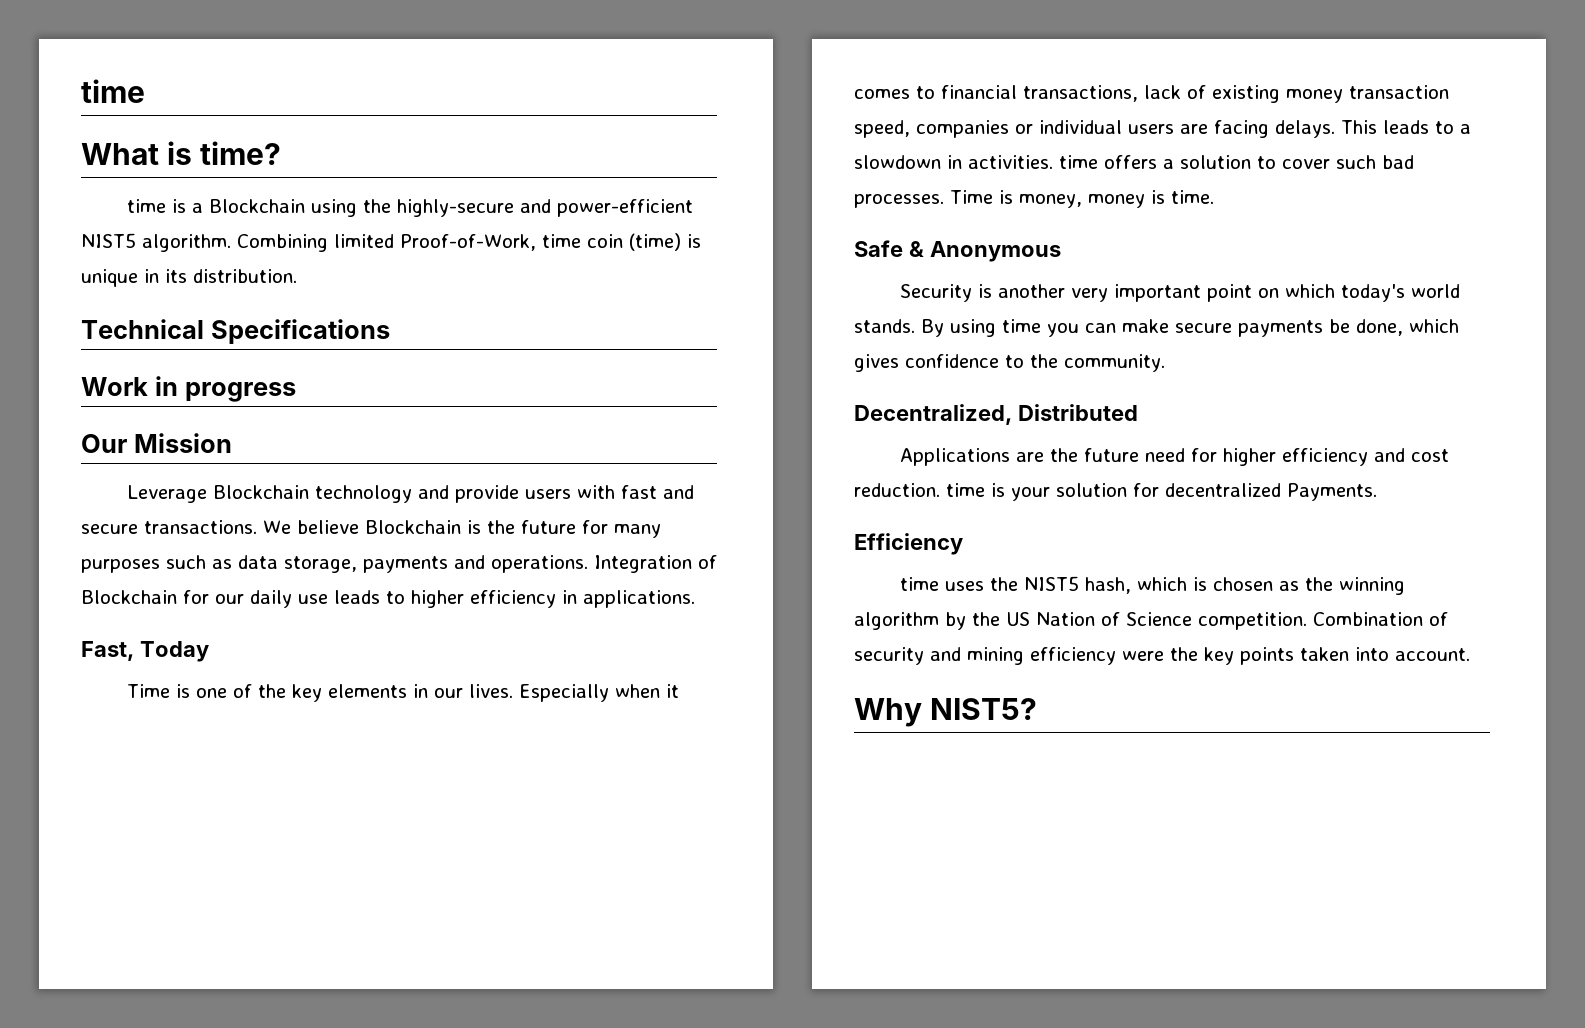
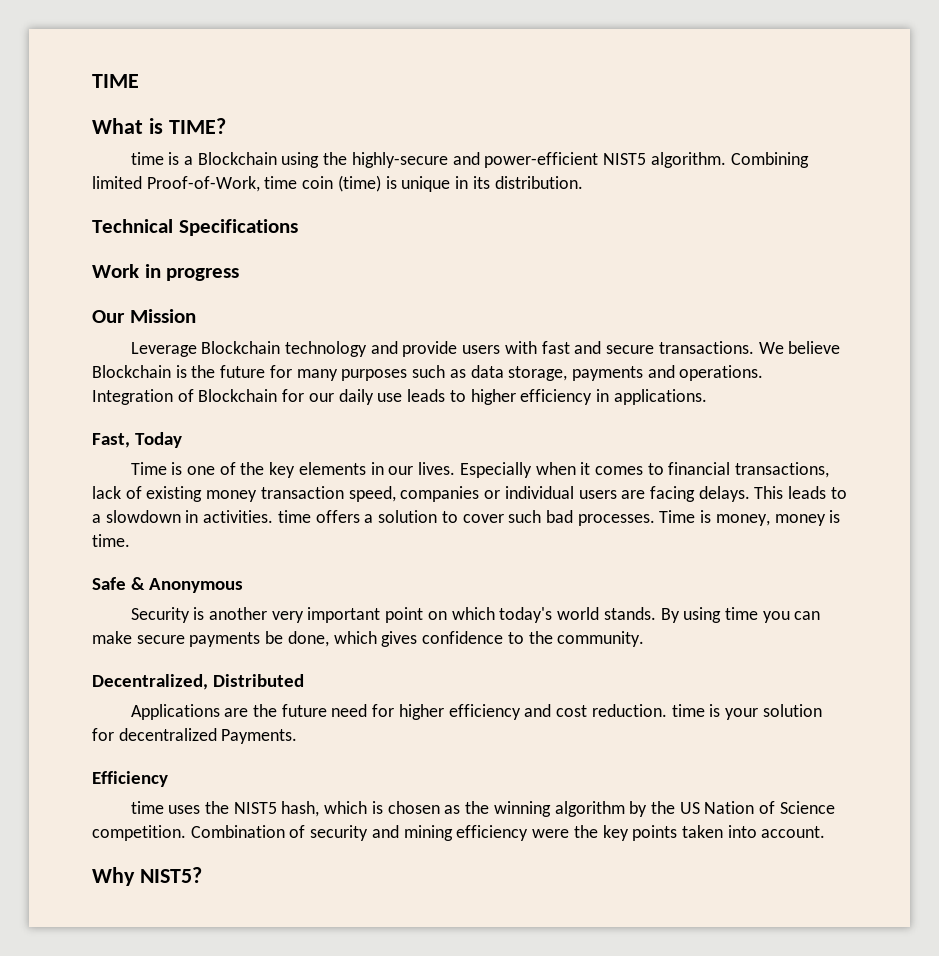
[81,79,145,103] time -> [92,74,139,88] TIME
[200,141,282,165] time? -> [168,118,226,134] TIME?

